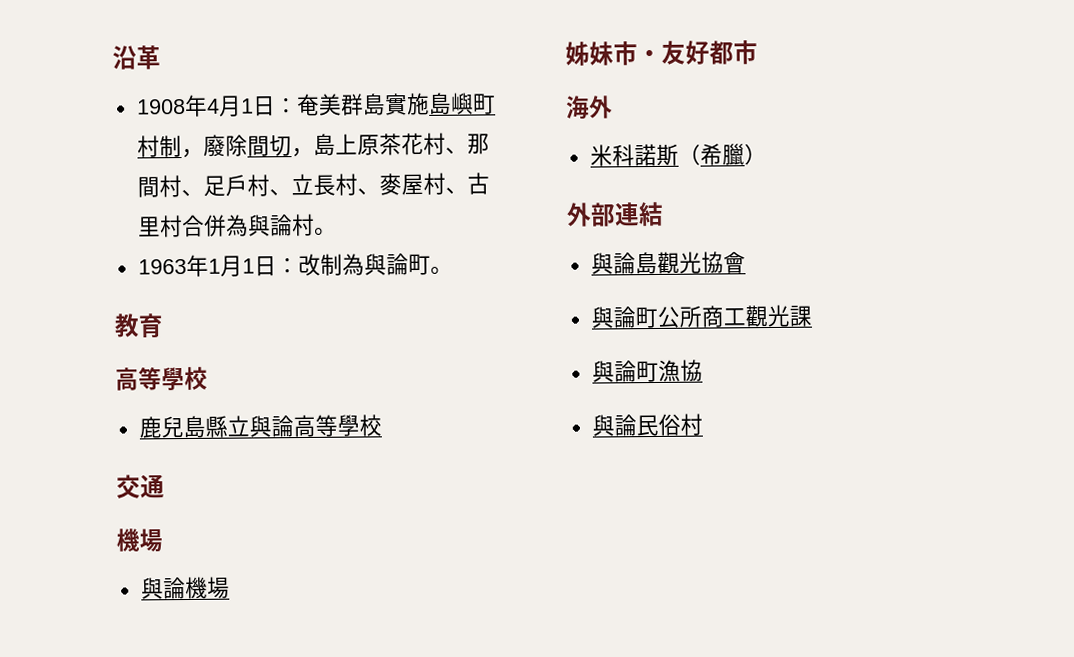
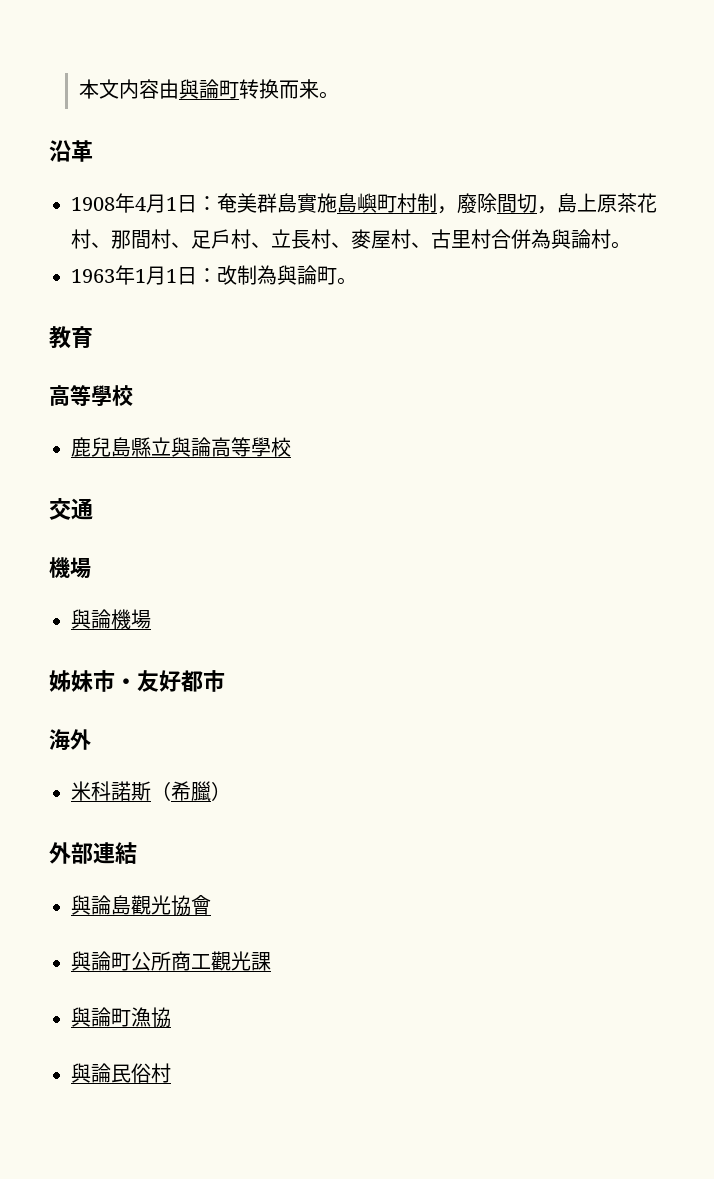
(112, 57) none -> [79,79,340,99] 本文内容由與論町转换而来。 //

